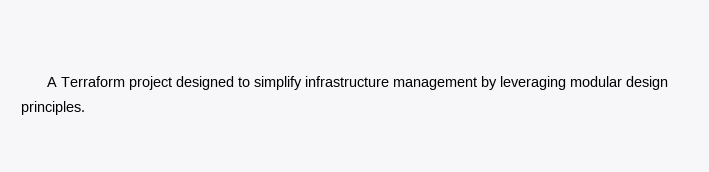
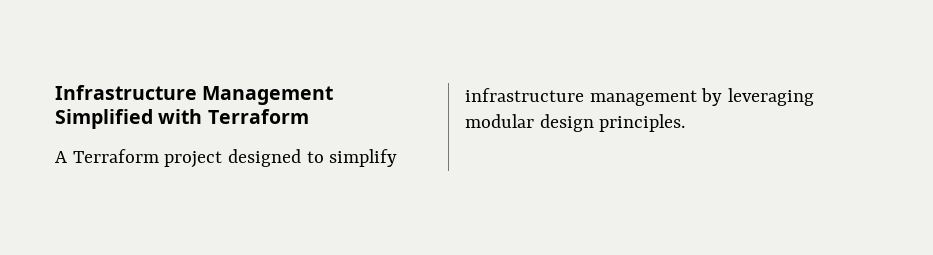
(47, 82) none -> [55,85,334,105] [55,109,309,129] Infrastructure Management Simplified with Terraform //

